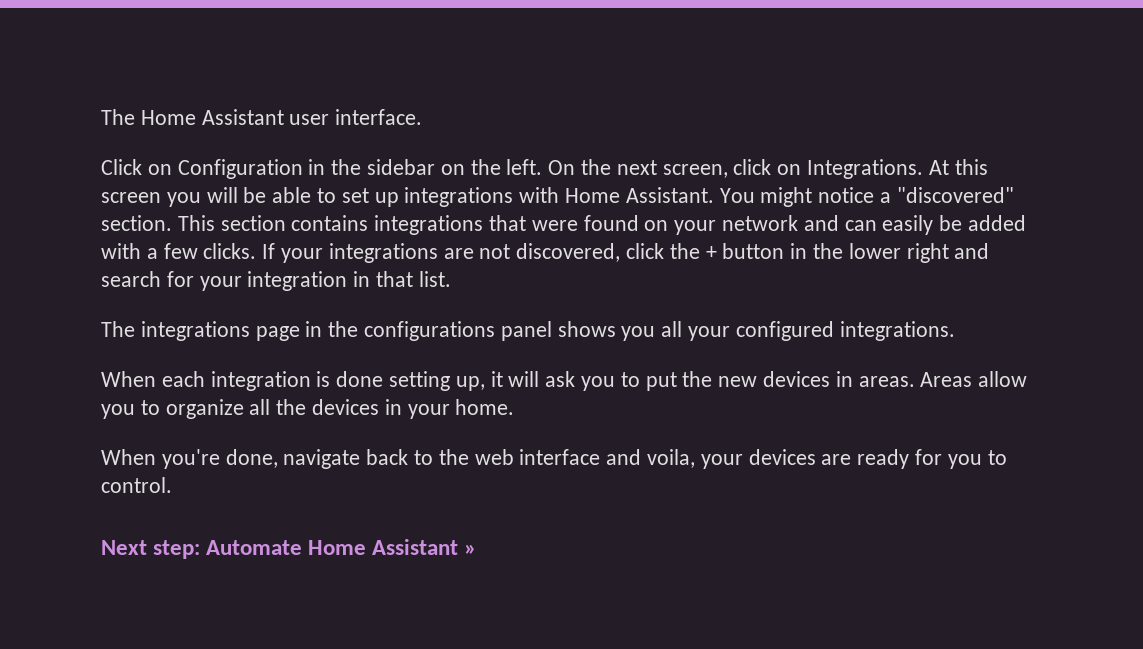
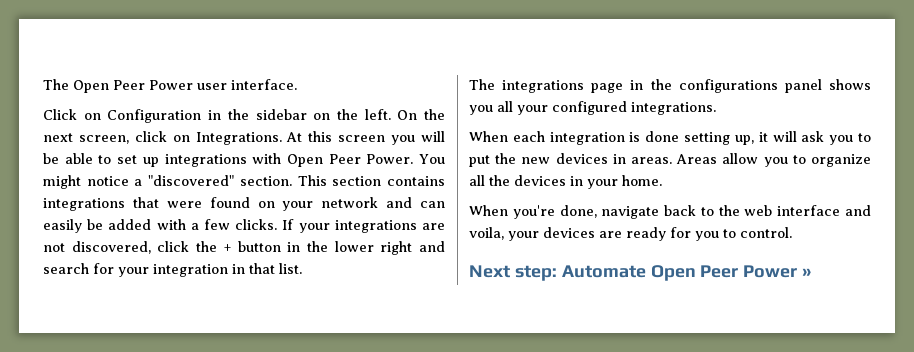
[101,109,284,125] The Home Assistant -> [43,79,193,93] The Open Peer Power
[565,187,714,203] Home Assistant. -> [286,154,414,167] Open Peer Power.
[308,539,459,555] Home Assistant -> [650,265,798,281] Open Peer Power

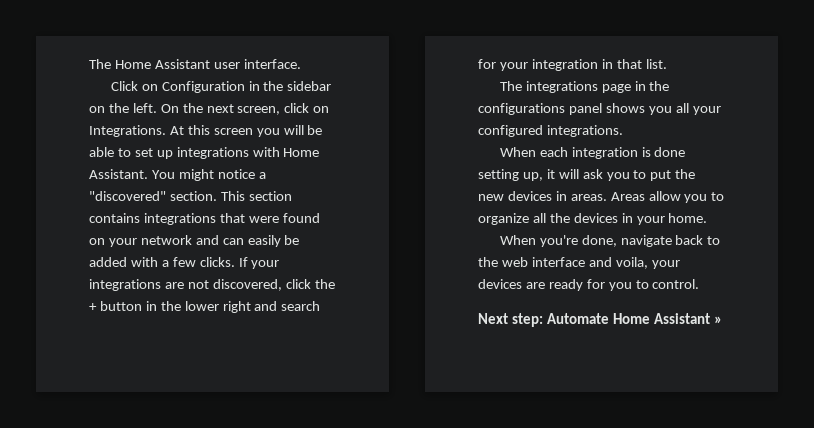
[43,79,193,93] The Open Peer Power -> [89,59,210,69] The Home Assistant
[286,154,414,167] Open Peer Power. -> [283,148,320,157] [89,169,148,179] Home Assistant.
[650,265,798,281] Open Peer Power -> [613,313,711,324] Home Assistant

